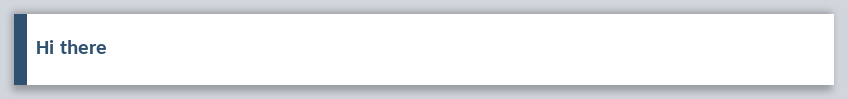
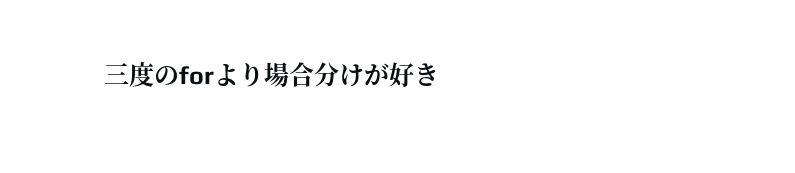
[36,40,107,54] Hi there -> [104,62,439,87] 三度のforより場合分けが好き

